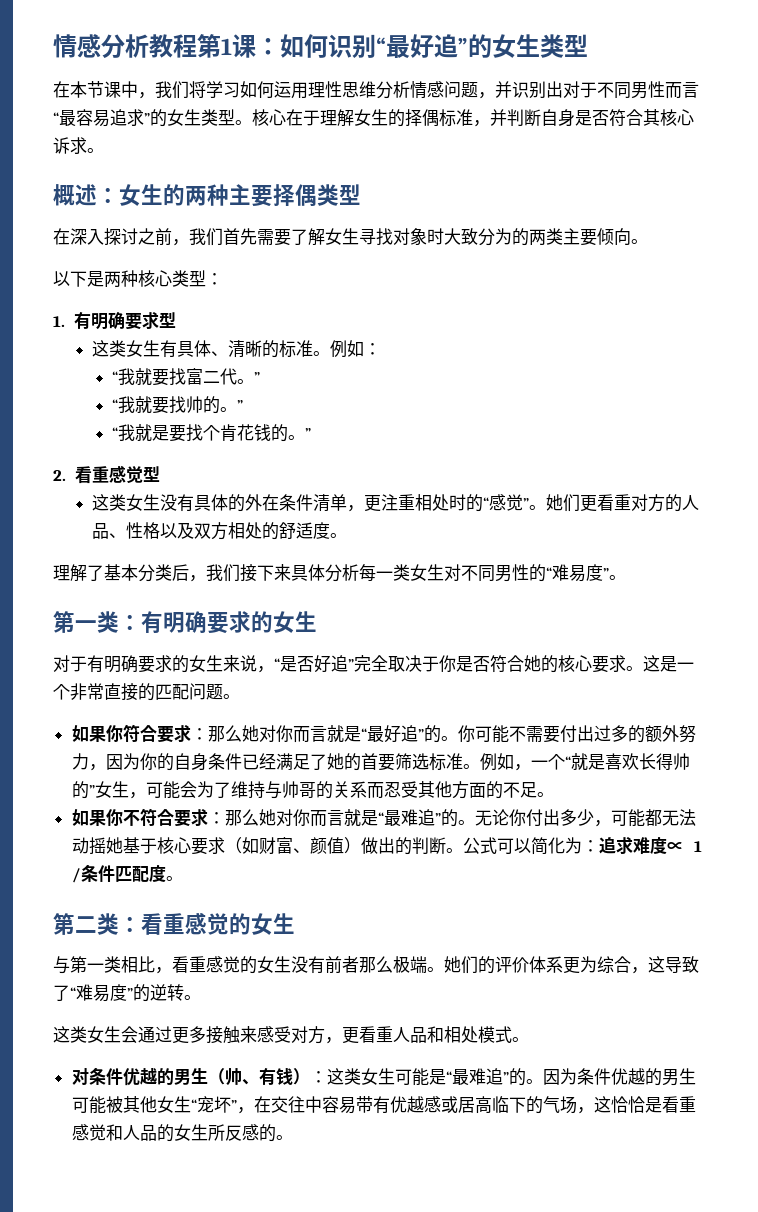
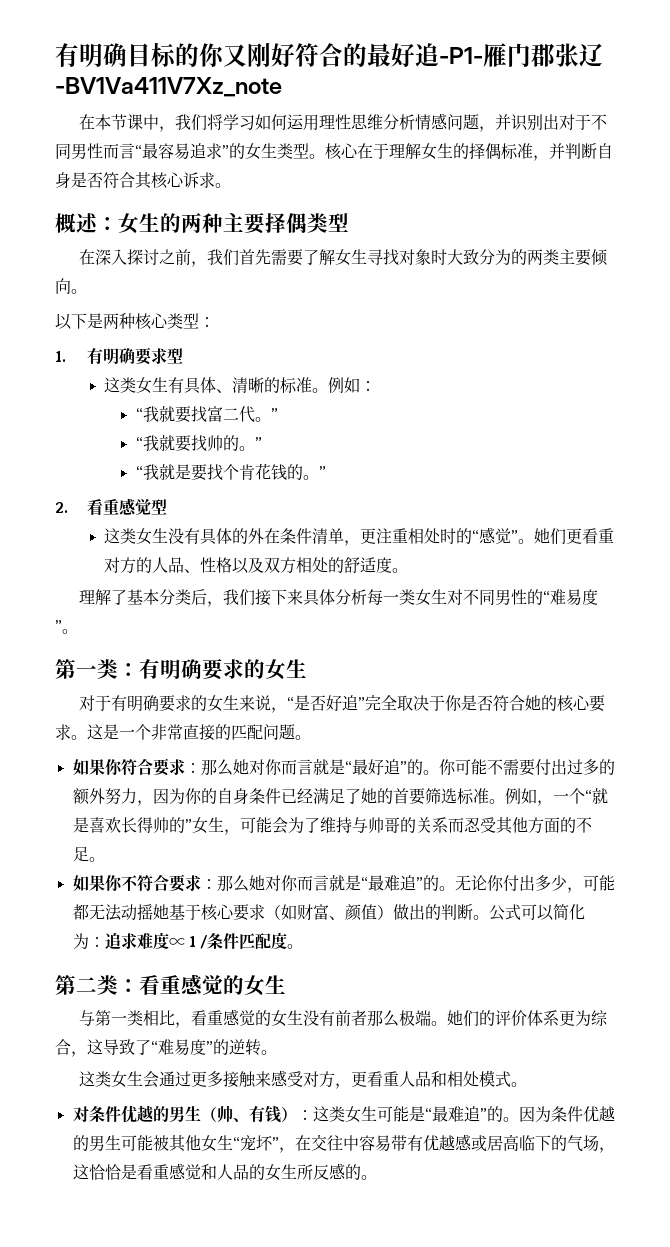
[53,34,588,59] 情感分析教程第1课：如何识别“最好追”的女生类型 -> [55,43,603,67] [55,77,282,97] 有明确目标的你又刚好符合的最好追-P1-雁门郡张辽-BV1Va411V7Xz_note

